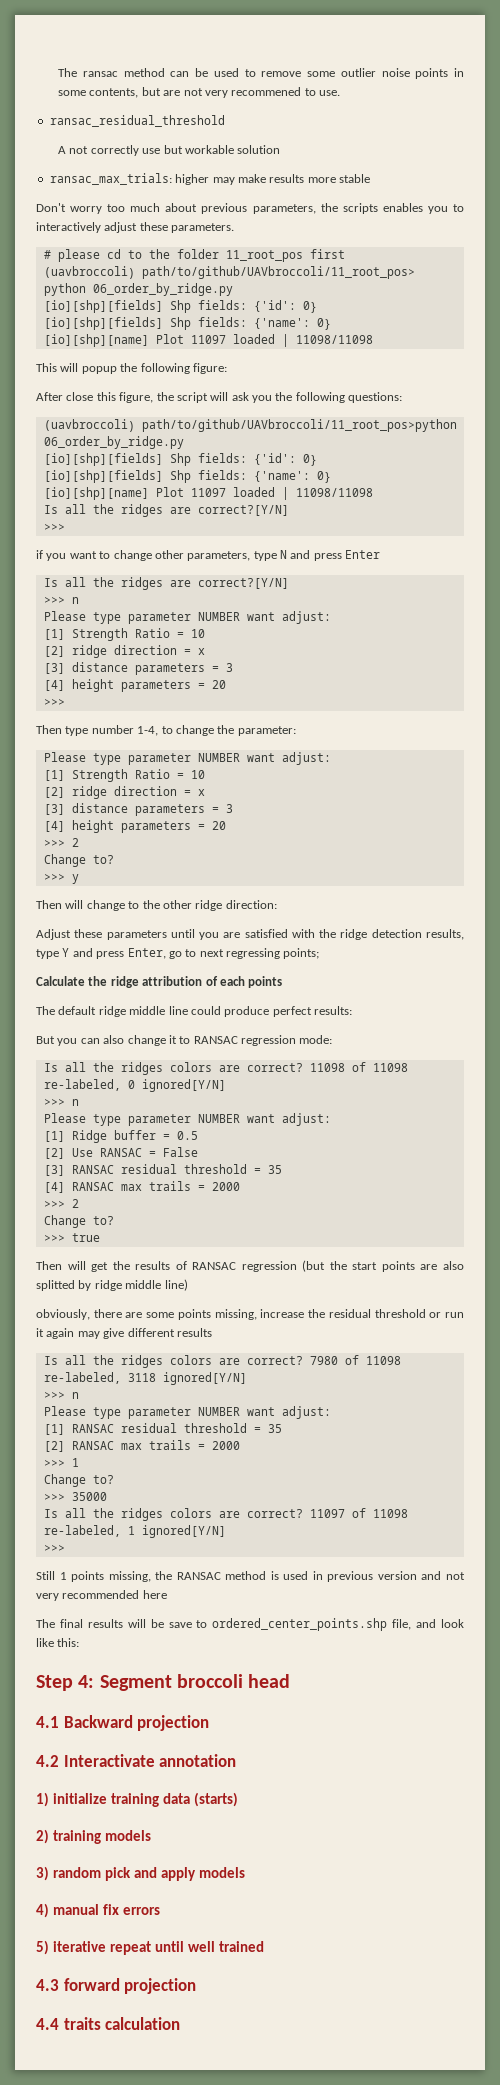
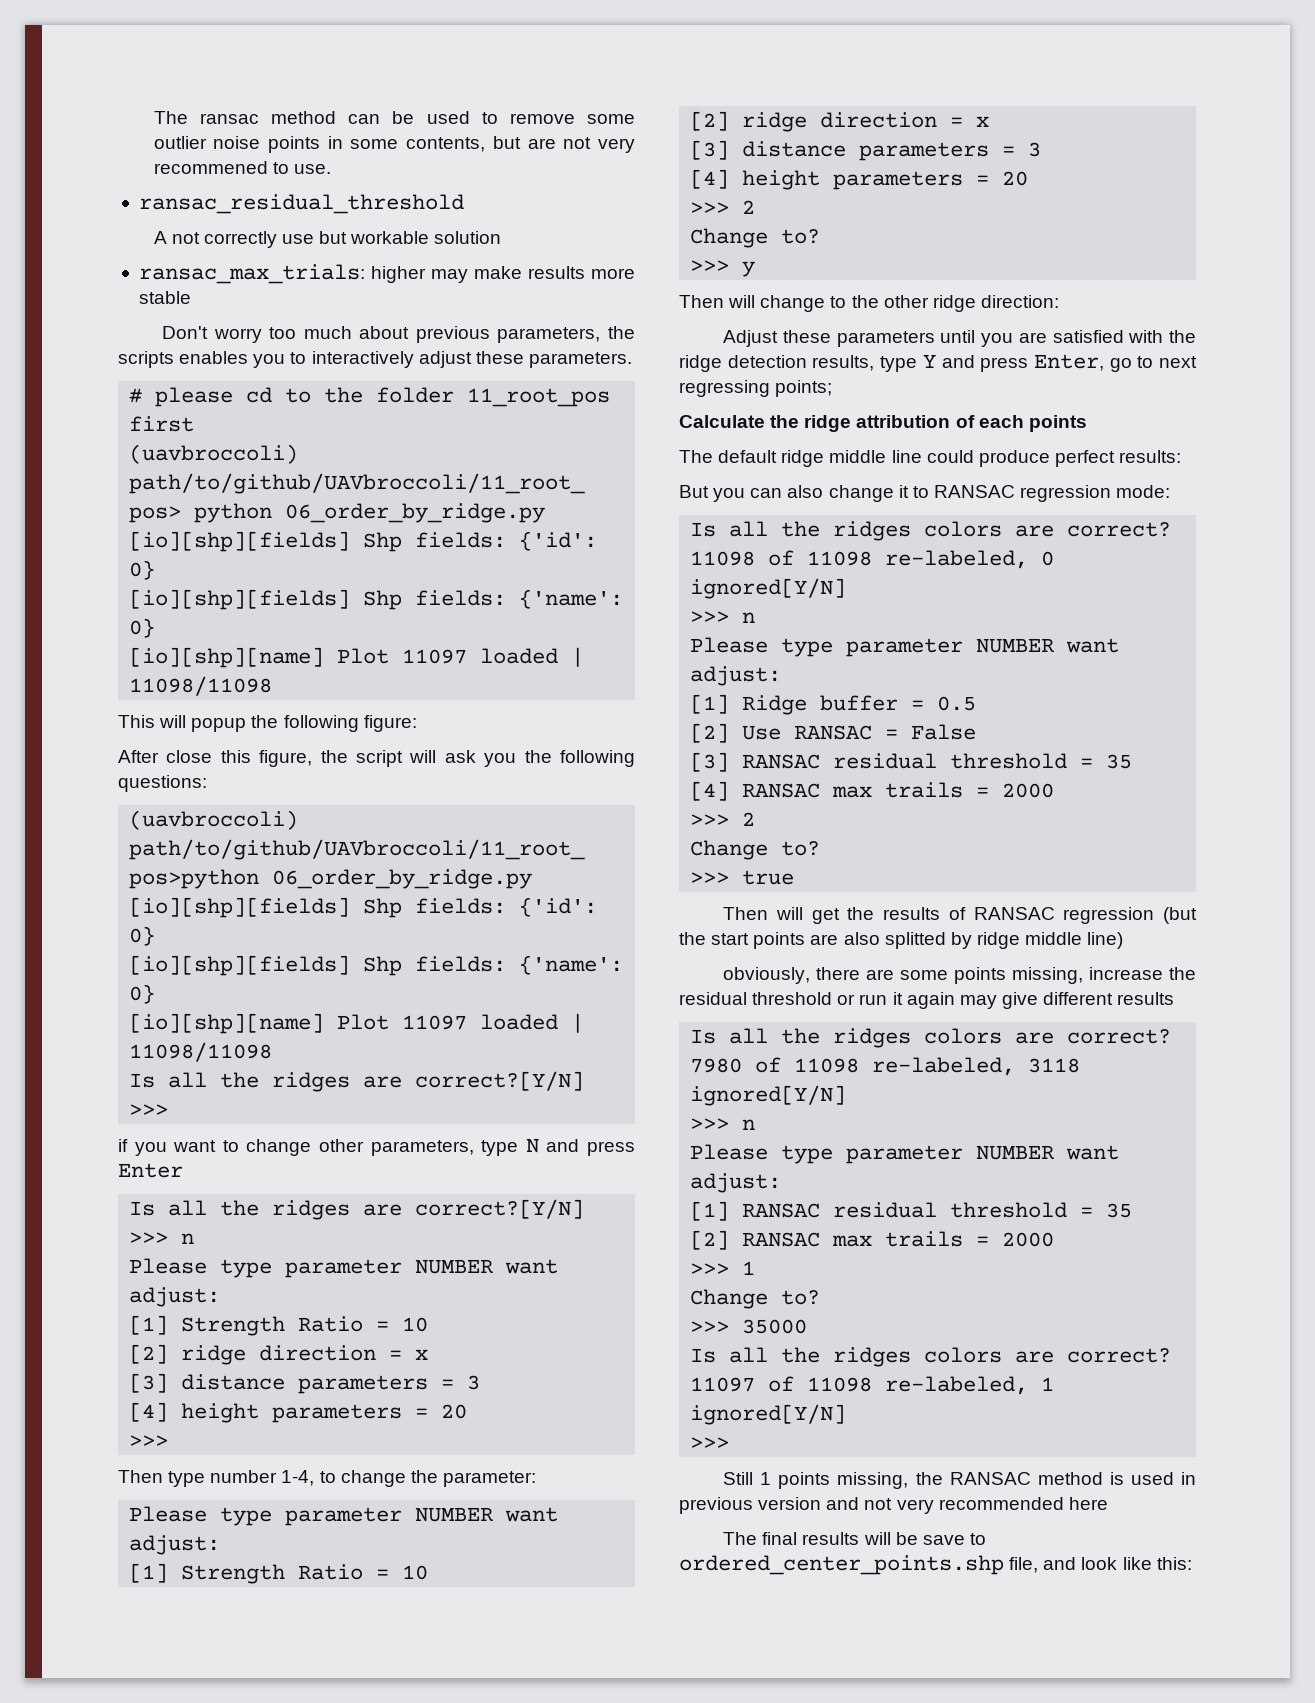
[36,1674,291,1691] [36,1715,210,1731] [36,1754,237,1767] [36,1792,238,1807] [36,1829,151,1844] [36,1866,245,1881] [36,1903,160,1918] [36,1940,264,1955] [36,1978,197,1994] [36,2017,181,2030] // Step 4: Segment broccoli head // 4.1 Backward projection // 4.2 Interactivate annotation // 1) initialize training data (starts) // 2) training models // 3) random pick and apply models // 4) manual fix errors // 5) iterative repeat until well trained // 4.3 forward projection // 4.4 traits calculation -> (1192, 1563) none

